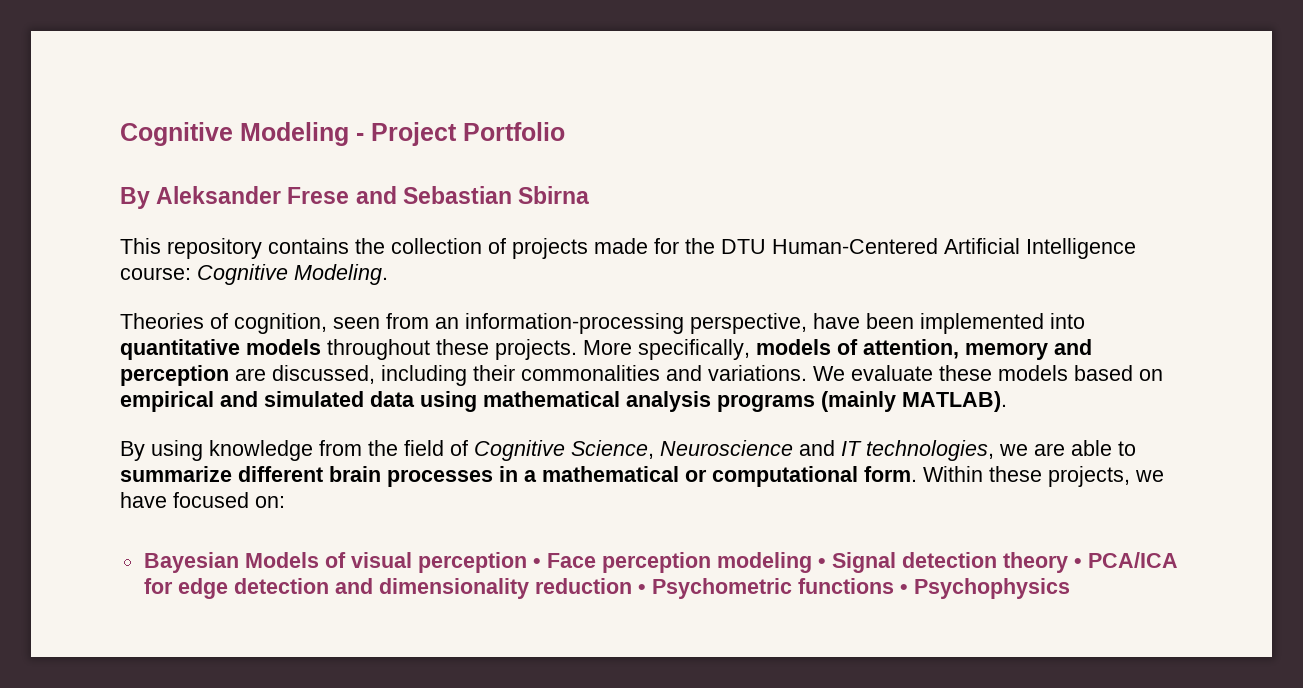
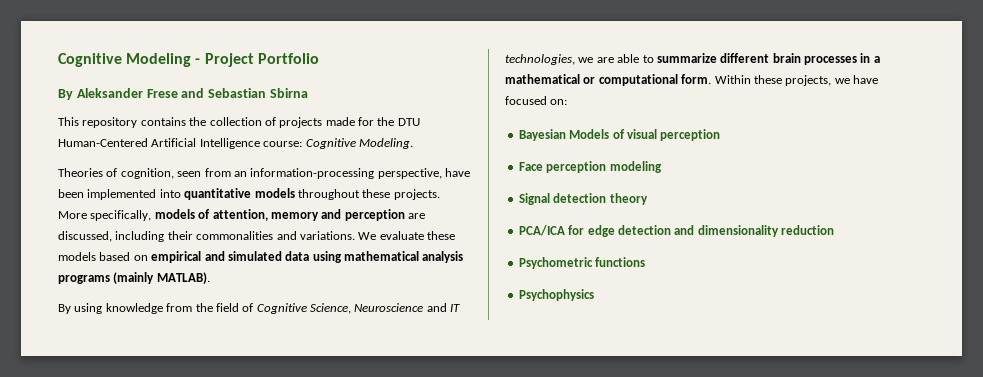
[532,558,541,568] • -> (721, 135) //
[817,558,826,568] • -> (662, 167) //
[1073,558,1082,568] • -> (648, 199) //
[637,584,646,594] • -> (834, 230) //
[899,584,908,594] • -> (646, 262) //

